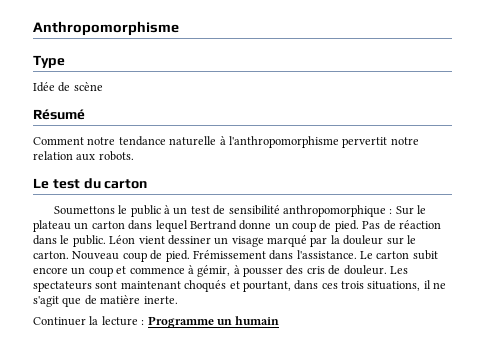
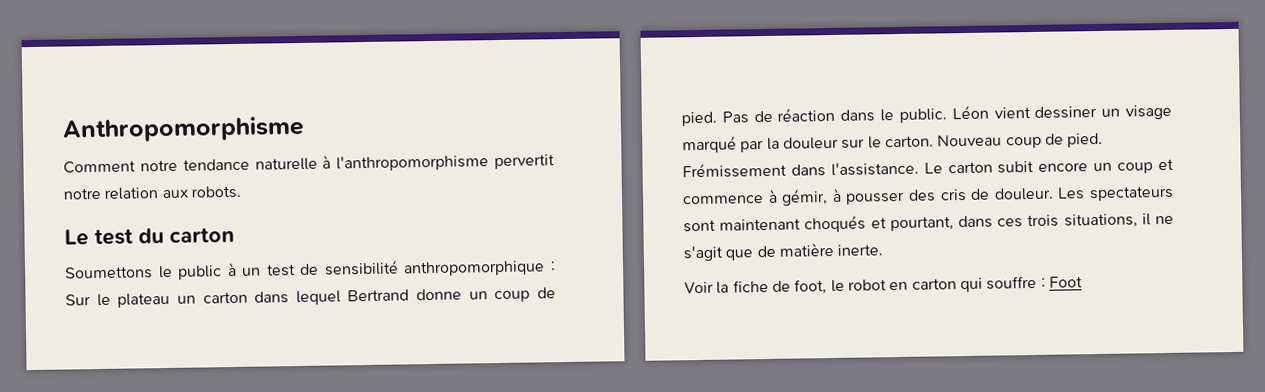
[33,55,65,68] [33,82,103,92] [33,109,85,120] // Type // Idée de scène // Résumé -> (305, 129) none
[33,316,280,328] Continuer la lecture : Programme un humain -> [684,275,1083,295] Voir la fiche de foot, le robot en carton qui souffre : Foot

